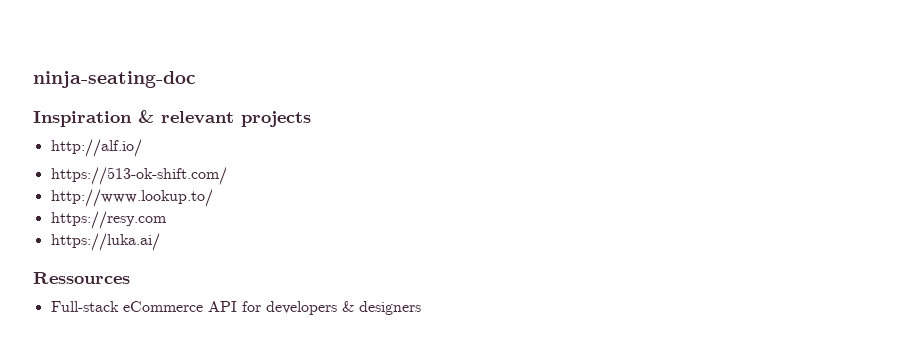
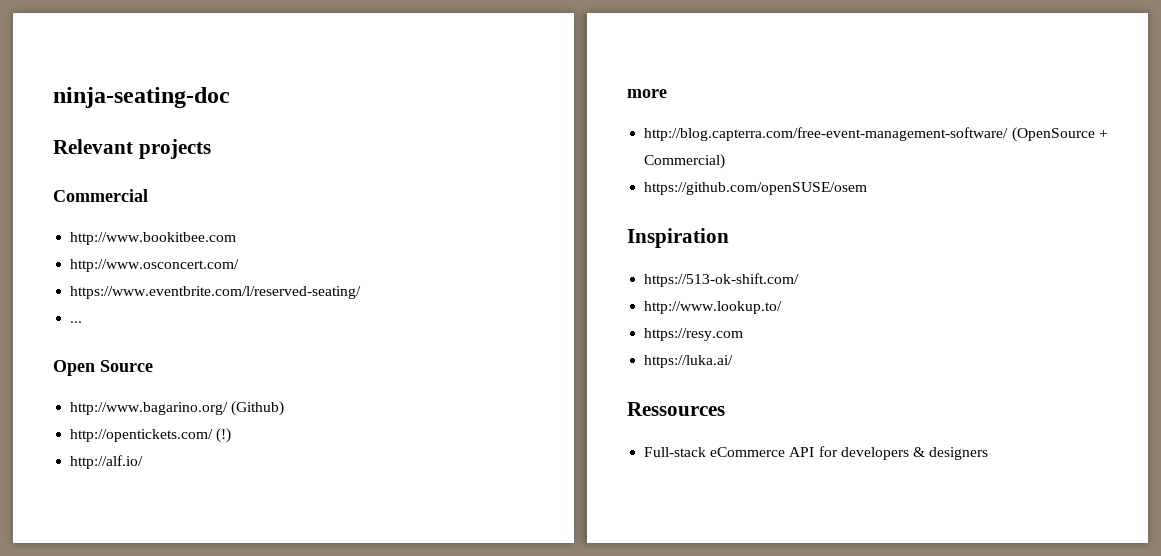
[33,110,311,127] [50,139,142,157] Inspiration & relevant projects // http://alf.io/ -> [53,139,211,159] [53,189,148,202] [70,232,237,245] [70,259,240,272] [70,286,362,299] [70,321,83,323] [53,360,153,376] [70,401,285,416] [70,428,232,443] [70,455,144,469] [627,89,667,98] [644,127,1108,142] [644,154,726,169] [644,182,868,195] [627,228,729,248] Relevant projects // Commercial // http://www.bookitbee.com // http://www.osconcert.com/ // https://www.eventbrite.com/l/reserved-seating/ // ... // Open Source // http://www.bagarino.org/ (Github) // http://opentickets.com/ (!) // http://alf.io/ // more // http://blog.capterra.com/free-event-management-software/ (OpenSource + Commercial) // https://github.com/openSUSE/osem // Inspiration

